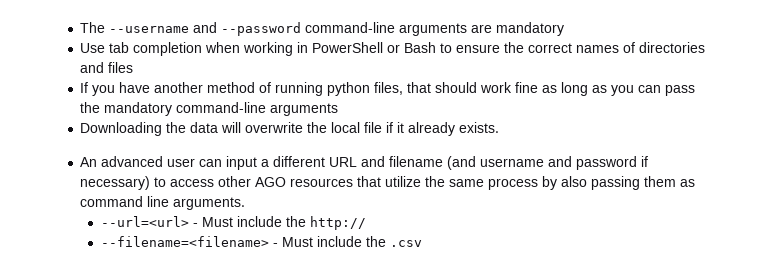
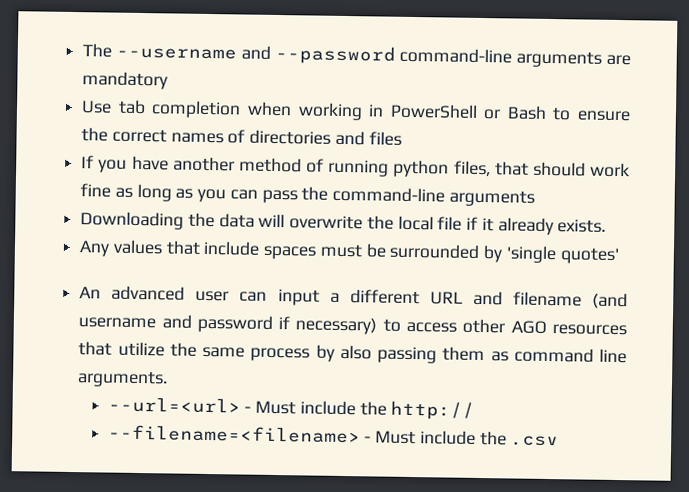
[104,102,173,116] mandatory -> (329, 193) none
(500, 127) none -> [79,239,619,265] // Any values that include spaces must be surrounded by 'single quotes'

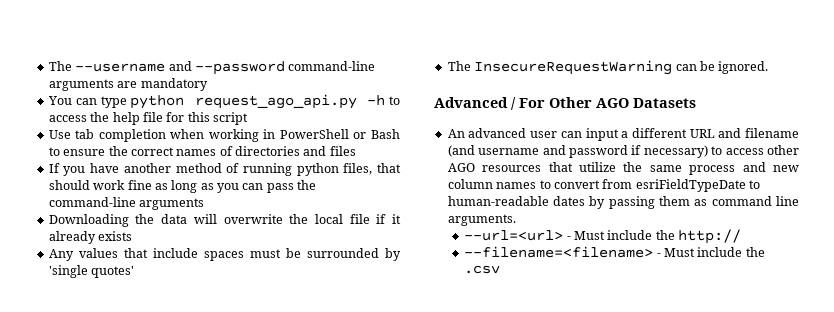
(169, 80) none -> [47,94,400,109] [48,112,248,125] // You can type python request_ago_api.py -h to access the help file for this script
[557,219,607,233] exists. -> [98,231,133,241] exists
(619, 256) none -> [447,60,769,75] [434,97,696,110] // The InsecureRequestWarning can be ignored. // Advanced / For Other AGO Datasets
[315,344,372,362] by also -> [742,162,799,172] [447,179,760,192] [447,196,606,209] and new column names to convert from esriFieldTypeDate to human-readable dates by

